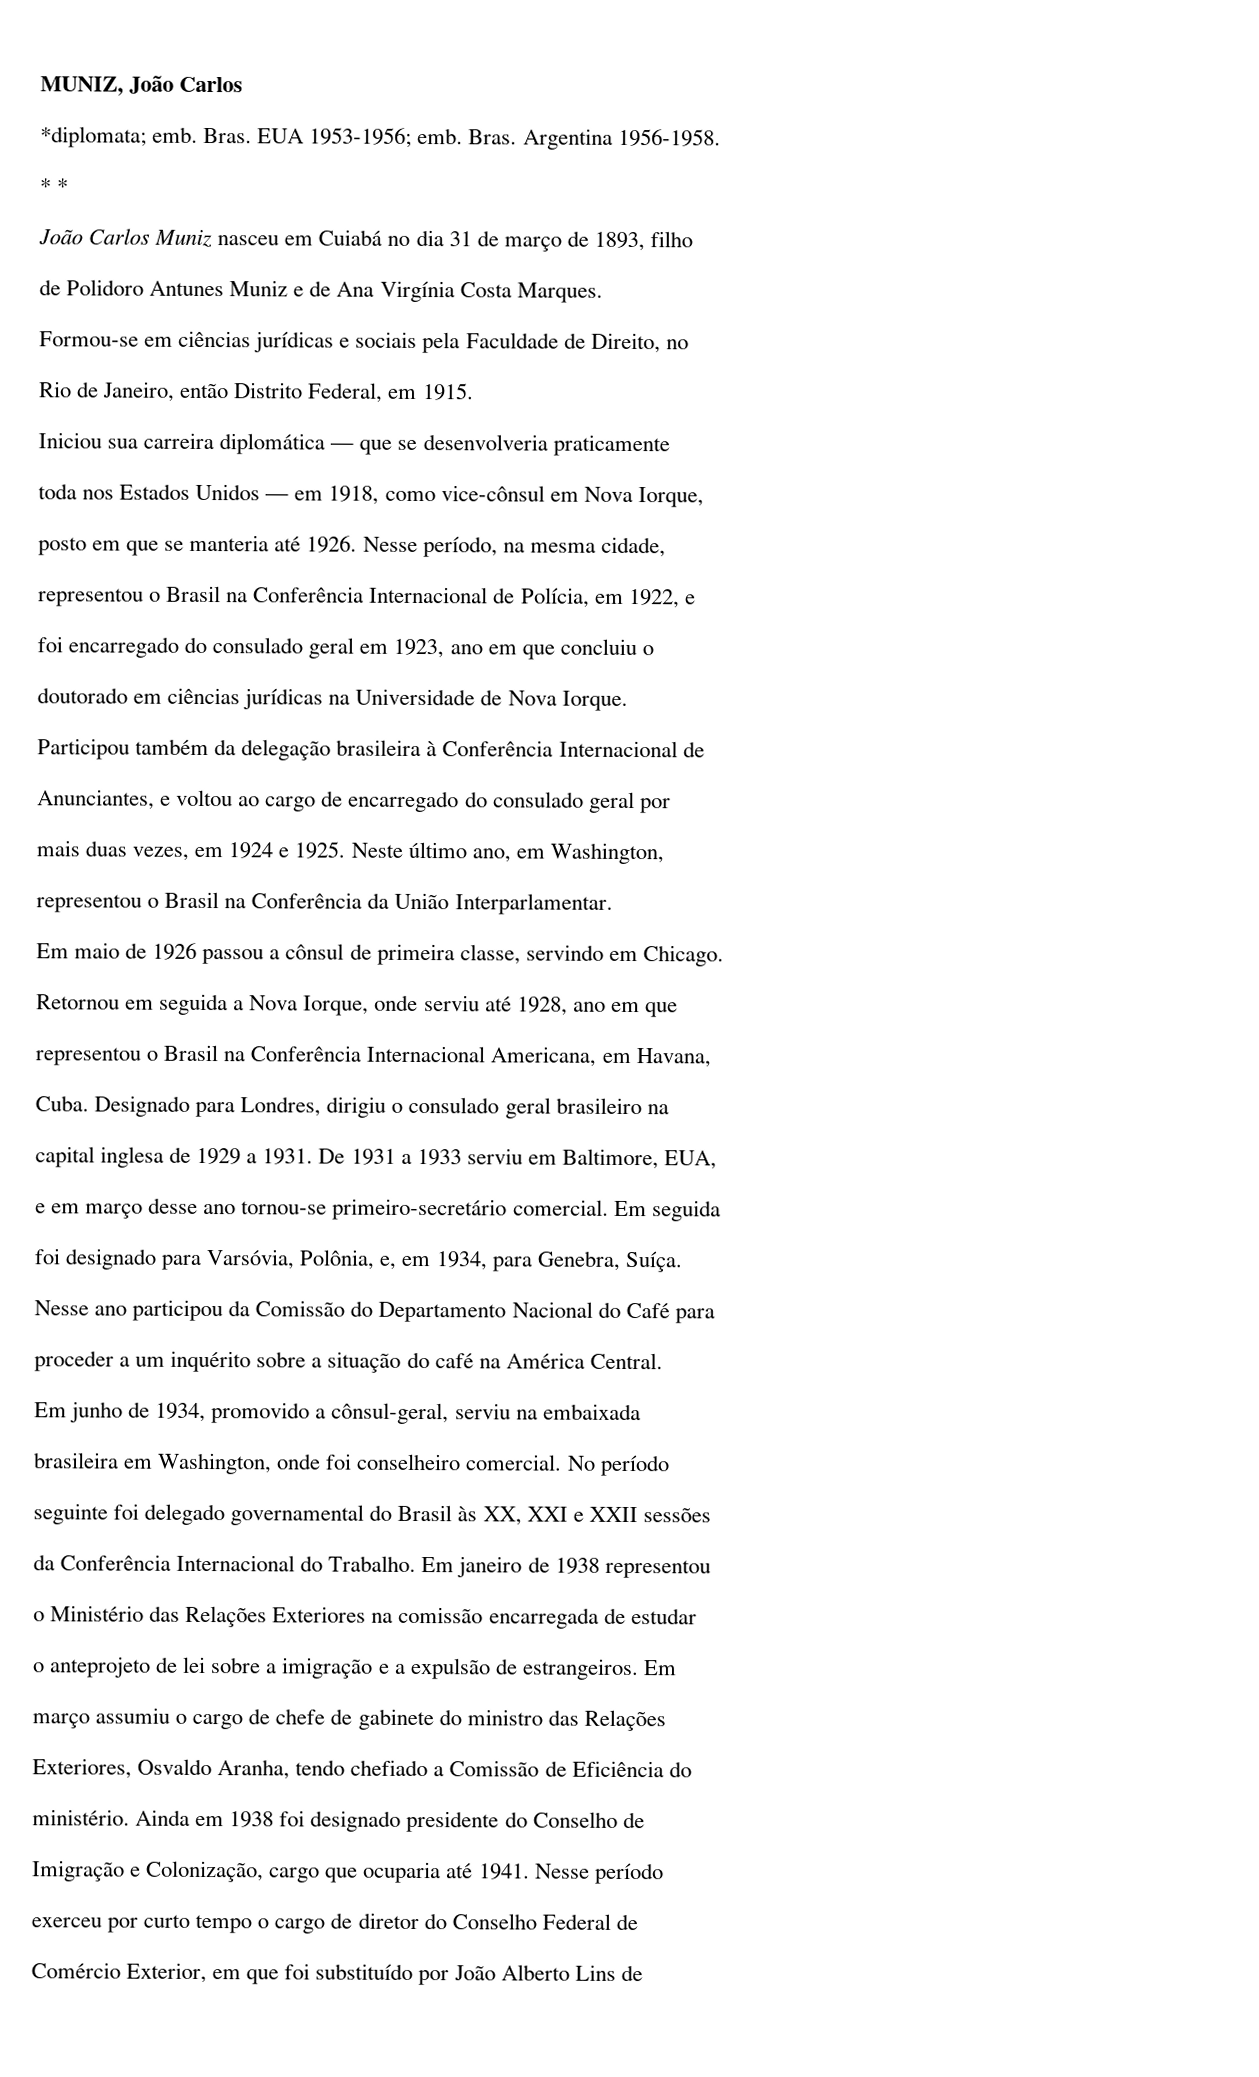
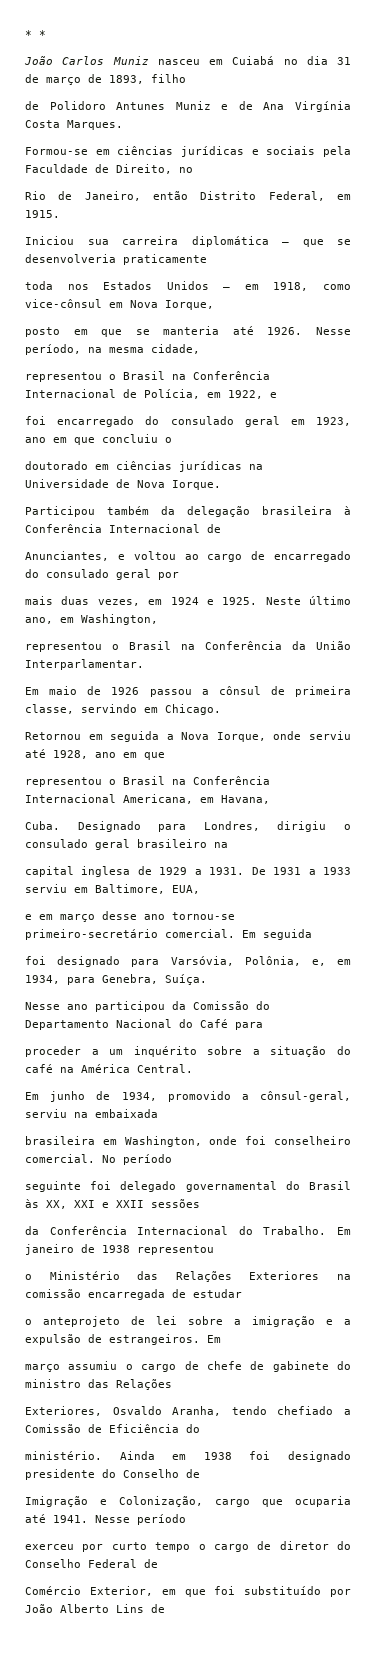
[40,75,244,96] [40,126,721,150] MUNIZ, João Carlos // *diplomata; emb. Bras. EUA 1953-1956; emb. Bras. Argentina 1956-1958. // -> (25, 34) none

